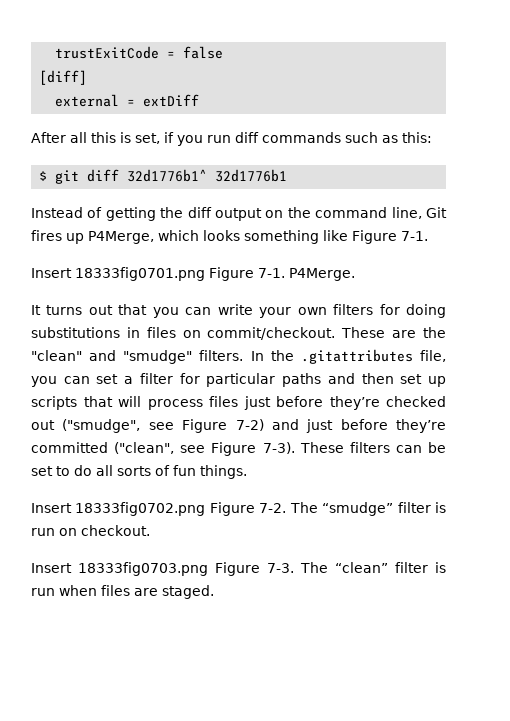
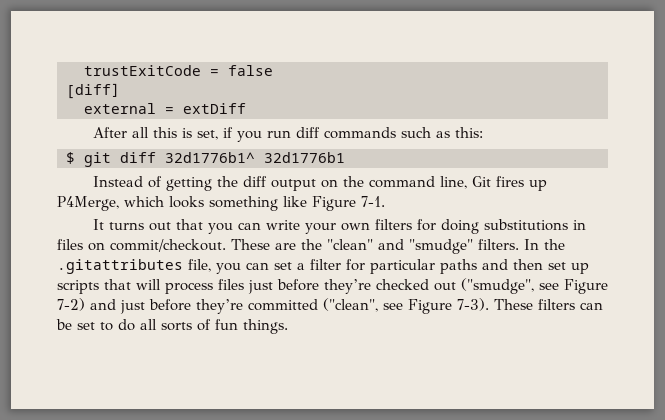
[31,267,355,281] // Insert 18333fig0701.png Figure 7-1. P4Merge. -> (385, 201) none
[31,502,446,516] [31,525,150,536] [31,562,447,576] [31,585,214,599] // Insert 18333fig0702.png Figure 7-2. The “smudge” filter is run on checkout. // Insert 18333fig0703.png Figure 7-3. The “clean” filter is run when files are staged. -> (288, 326) none

